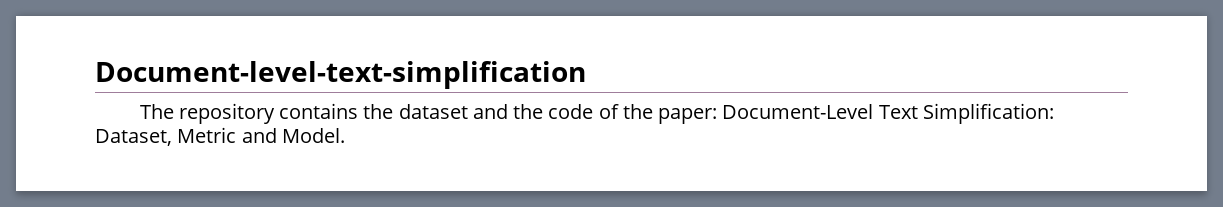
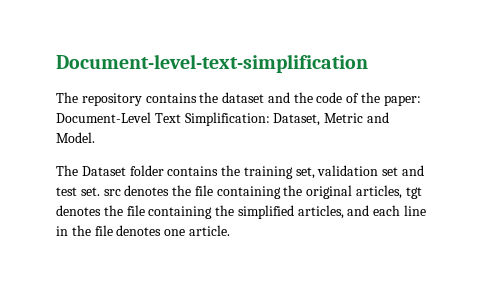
(345, 135) none -> [56,165,425,179] [56,185,422,199] [56,205,427,219] [56,225,230,236] // The Dataset folder contains the training set, validation set and test set. src denotes the file containing the original articles, tgt denotes the file containing the simplified articles, and each line in the file denotes one article.

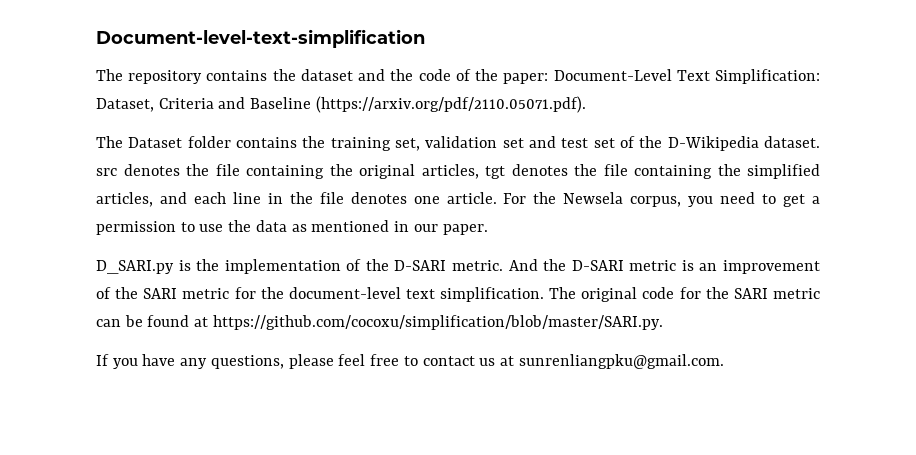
[324,112,389,123] [56,132,95,143] Metric and Model. -> [158,96,586,113] Criteria and Baseline (https://arxiv.org/pdf/2110.05071.pdf).
[80,187,100,196] set. -> [593,136,821,151] set of the D-Wikipedia dataset.
(230, 230) none -> [503,192,820,207] [96,220,488,235] [96,259,820,274] [96,287,820,302] [96,315,663,330] [96,354,724,369] For the Newsela corpus, you need to get a permission to use the data as mentioned in our paper. // D_SARI.py is the implementation of the D-SARI metric. And the D-SARI metric is an improvement of the SARI metric for the document-level text simplification. The original code for the SARI metric can be found at https://github.com/cocoxu/simplification/blob/master/SARI.py. // If you have any questions, please feel free to contact us at sunrenliangpku@gmail.com.

